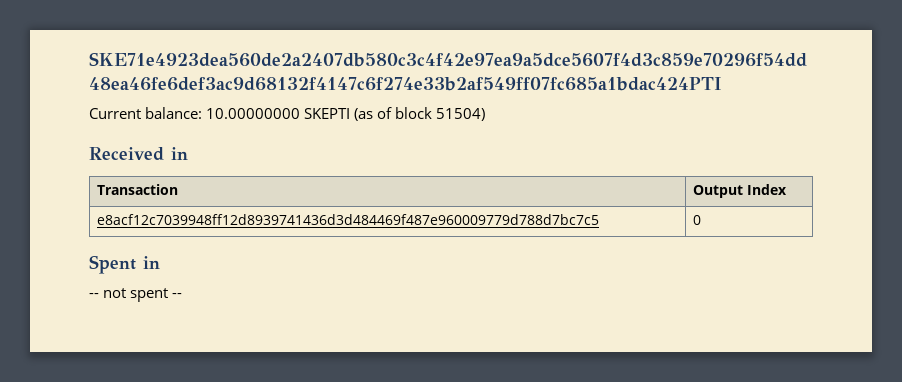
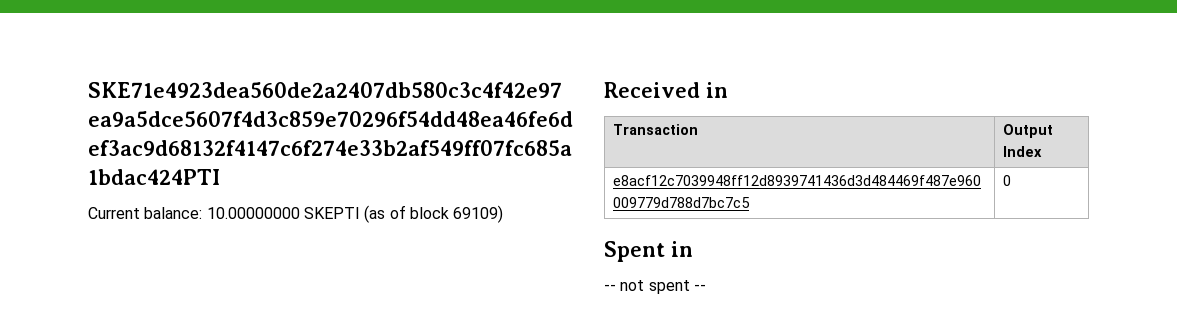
[436,108,486,121] 51504) -> [453,205,504,223] 69109)

